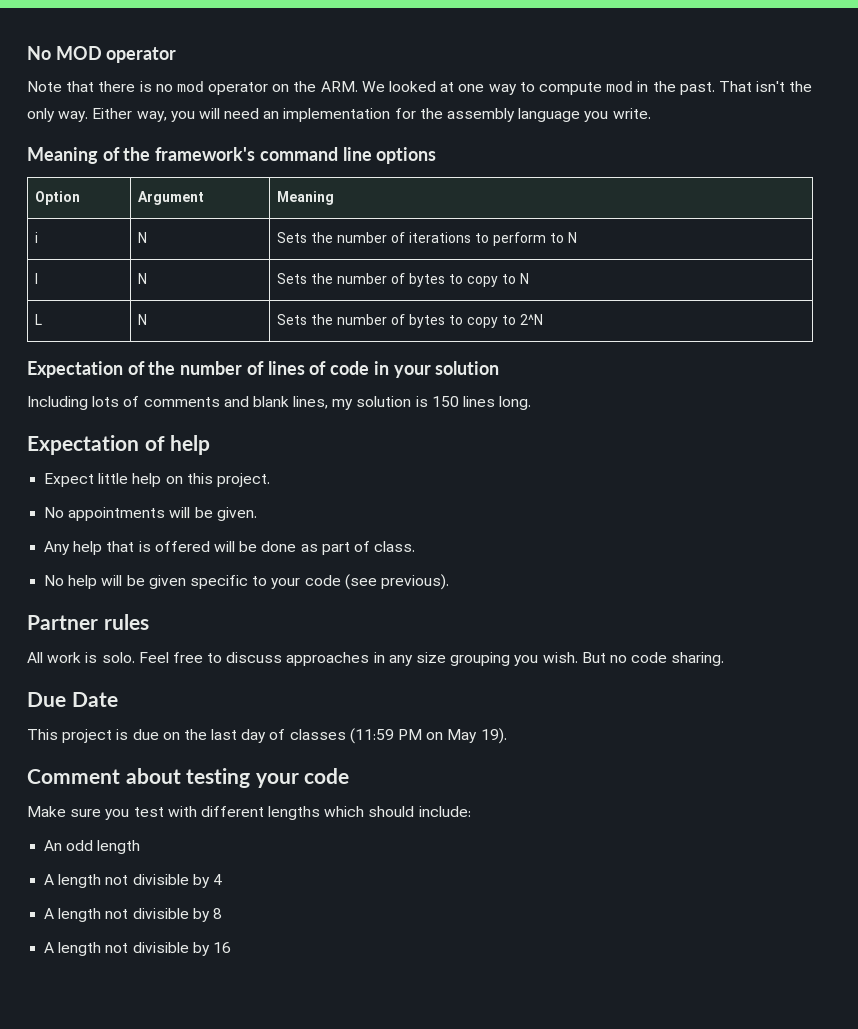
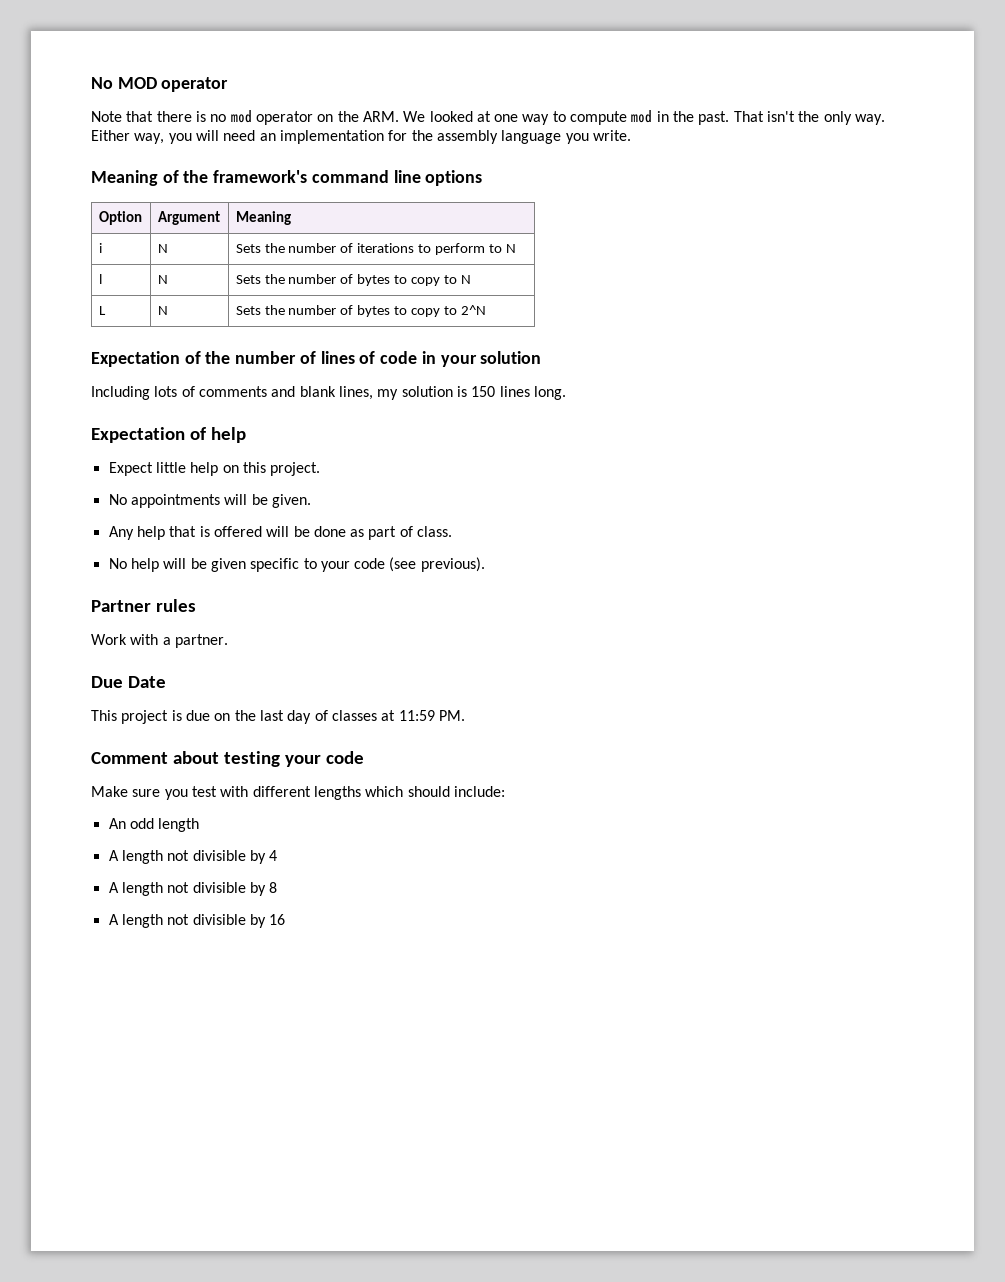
[27,652,725,666] All work is solo. Feel free to discuss approaches in any size grouping you wish. But no code sharing. -> [91,634,228,648] Work with a partner.
[349,728,507,744] (11:59 PM on May 19). -> [381,710,465,721] at 11:59 PM.

